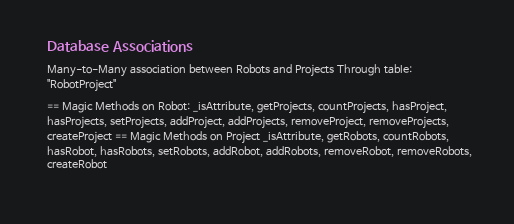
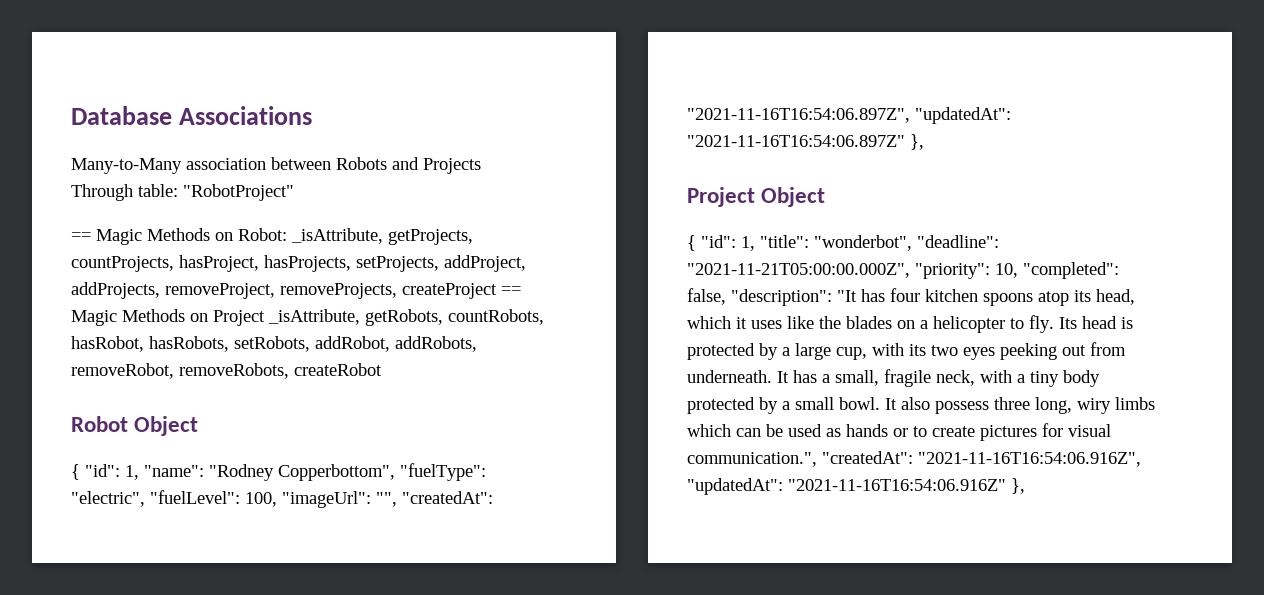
(107, 164) none -> [71,416,199,436] [71,463,486,481] [71,490,493,508] [687,107,1011,124] [687,134,924,150] [687,187,826,207] [687,235,999,251] [687,262,1119,279] [687,288,1135,306] [687,315,1133,333] [687,342,1126,360] [687,369,1100,387] [687,397,1155,414] [687,423,1111,441] [687,451,1141,467] [687,478,1025,495] // Robot Object // { "id": 1, "name": "Rodney Copperbottom", "fuelType": "electric", "fuelLevel": 100, "imageUrl": "", "createdAt": "2021-11-16T16:54:06.897Z", "updatedAt": "2021-11-16T16:54:06.897Z" }, // Project Object // { "id": 1, "title": "wonderbot", "deadline": "2021-11-21T05:00:00.000Z", "priority": 10, "completed": false, "description": "It has four kitchen spoons atop its head, which it uses like the blades on a helicopter to fly. Its head is protected by a large cup, with its two eyes peeking out from underneath. It has a small, fragile neck, with a tiny body protected by a small bowl. It also possess three long, wiry limbs which can be used as hands or to create pictures for visual communication.", "createdAt": "2021-11-16T16:54:06.916Z", "updatedAt": "2021-11-16T16:54:06.916Z" },

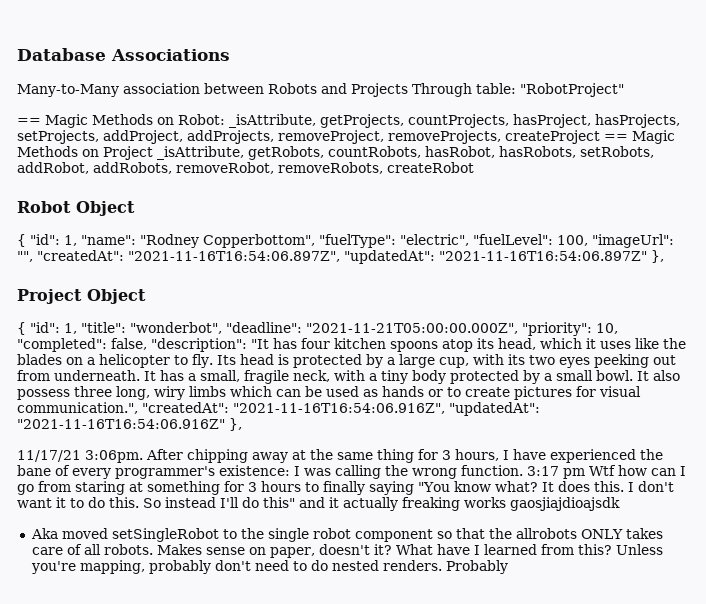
(1025, 486) none -> [17,449,663,463] [17,465,686,479] [17,481,674,495] [17,497,620,511] [30,528,663,542] [31,544,663,558] [30,560,508,574] // 11/17/21 3:06pm. After chipping away at the same thing for 3 hours, I have experienced the bane of every programmer's existence: I was calling the wrong function. 3:17 pm Wtf how can I go from staring at something for 3 hours to finally saying "You know what? It does this. I don't want it to do this. So instead I'll do this" and it actually freaking works gaosjiajdioajsdk // Aka moved setSingleRobot to the single robot component so that the allrobots ONLY takes care of all robots. Makes sense on paper, doesn't it? What have I learned from this? Unless you're mapping, probably don't need to do nested renders. Probably

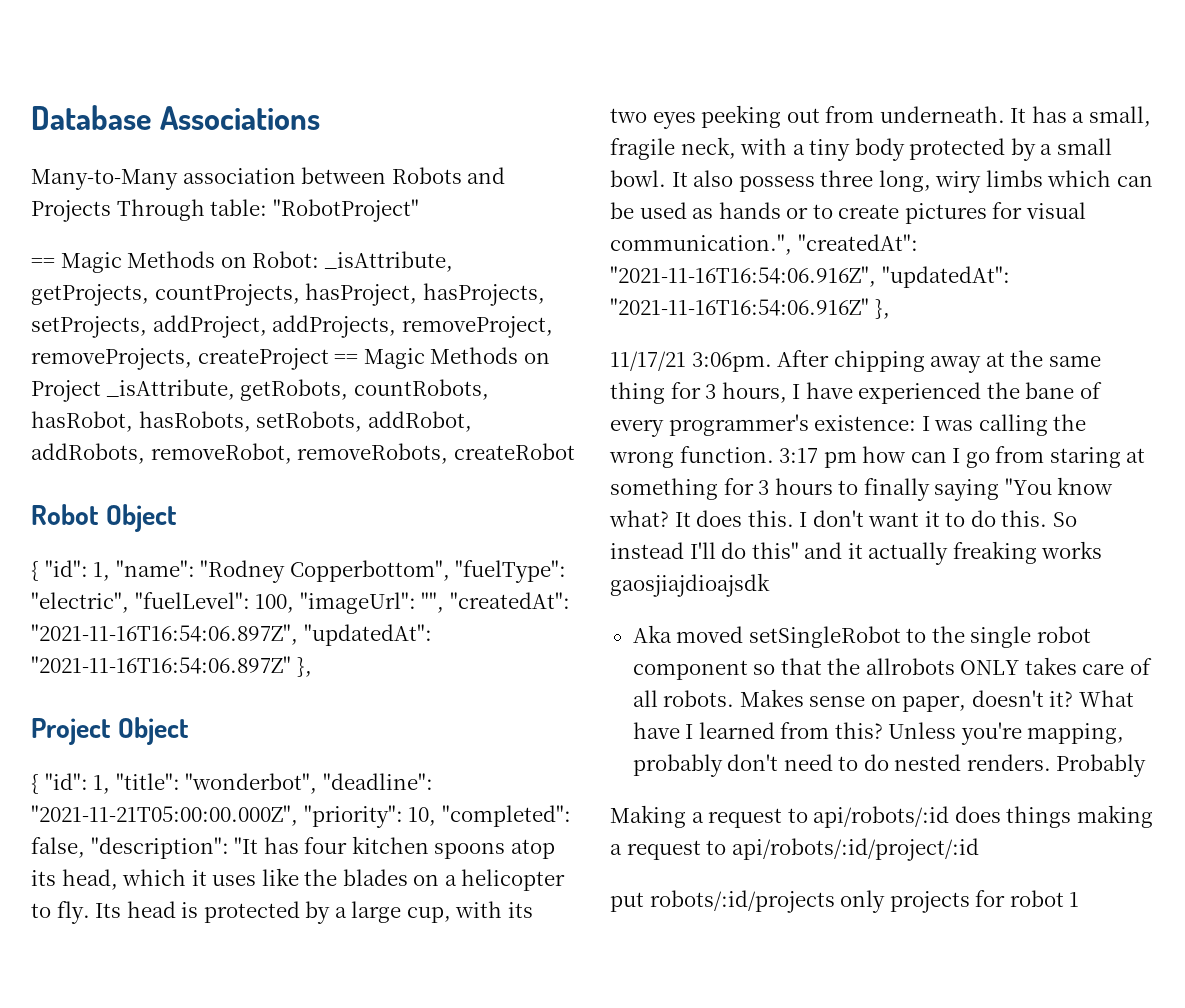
[589,465,616,476] Wtf -> (857, 459) none
(508, 567) none -> [610,805,1153,828] [610,838,979,861] [610,890,1080,913] // Making a request to api/robots/:id does things making a request to api/robots/:id/project/:id // put robots/:id/projects only projects for robot 1

